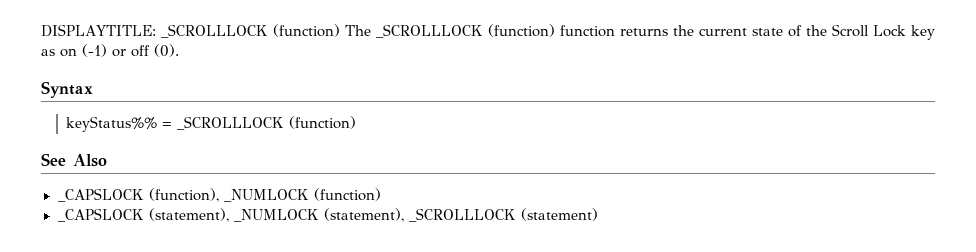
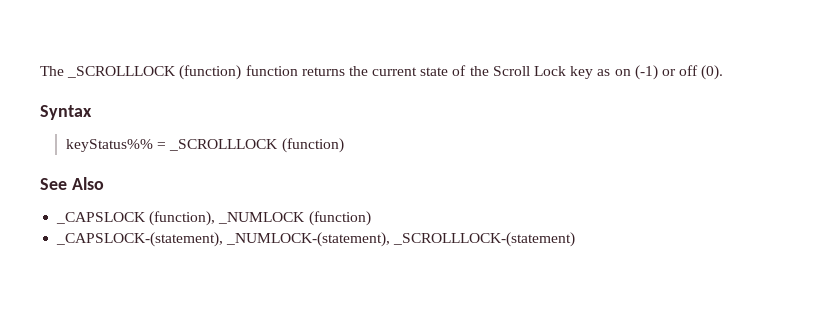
[41,24,340,38] DISPLAYTITLE: _SCROLLLOCK (function) -> (40, 71) none
[57,208,598,222] _CAPSLOCK (statement), _NUMLOCK (statement), _SCROLLLOCK (statement) -> [56,232,576,247] _CAPSLOCK-(statement), _NUMLOCK-(statement), _SCROLLLOCK-(statement)

